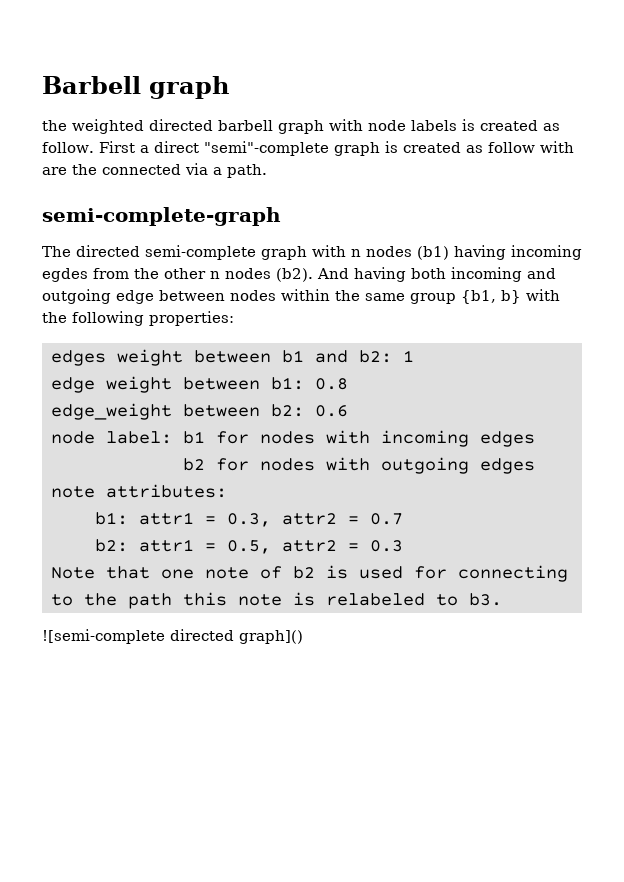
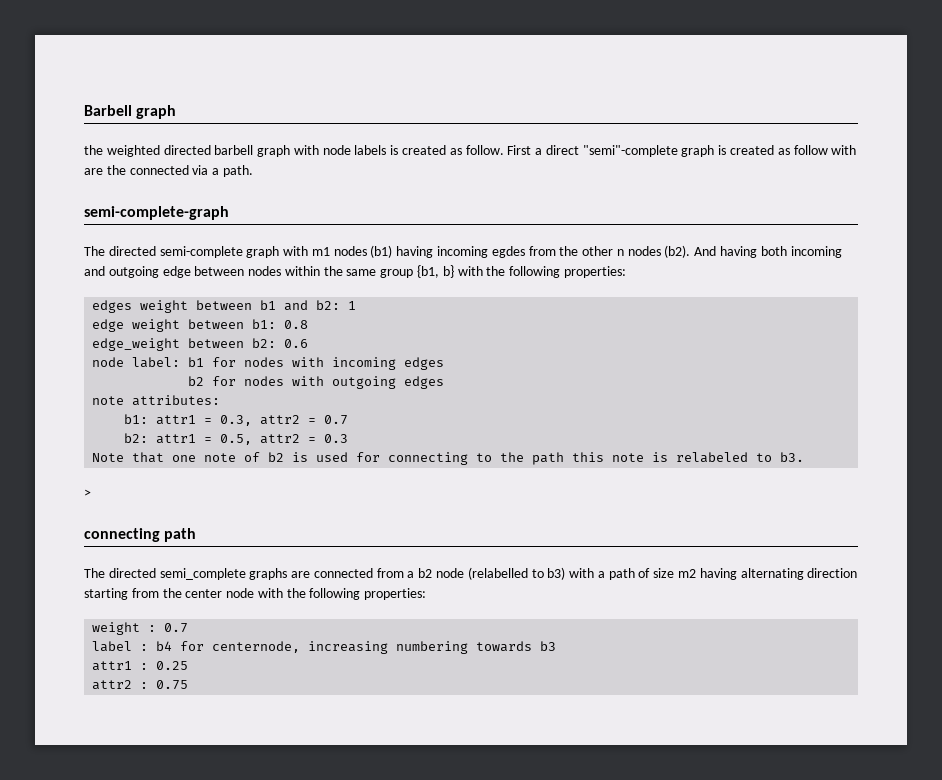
[351,249,361,257] n -> [311,247,330,256] m1
[42,629,303,644] ![semi-complete directed graph]() -> [84,489,91,497] [84,528,197,542] [84,567,858,580] [84,588,427,600] [92,622,189,635] [92,641,557,654] [92,661,189,671] [92,680,189,690] > // connecting path // The directed semi_complete graphs are connected from a b2 node (relabelled to b3) with a path of size m2 having alternating direction starting from the center node with the following properties: // weight : 0.7 // label : b4 for centernode, increasing numbering towards b3 // attr1 : 0.25 // attr2 : 0.75

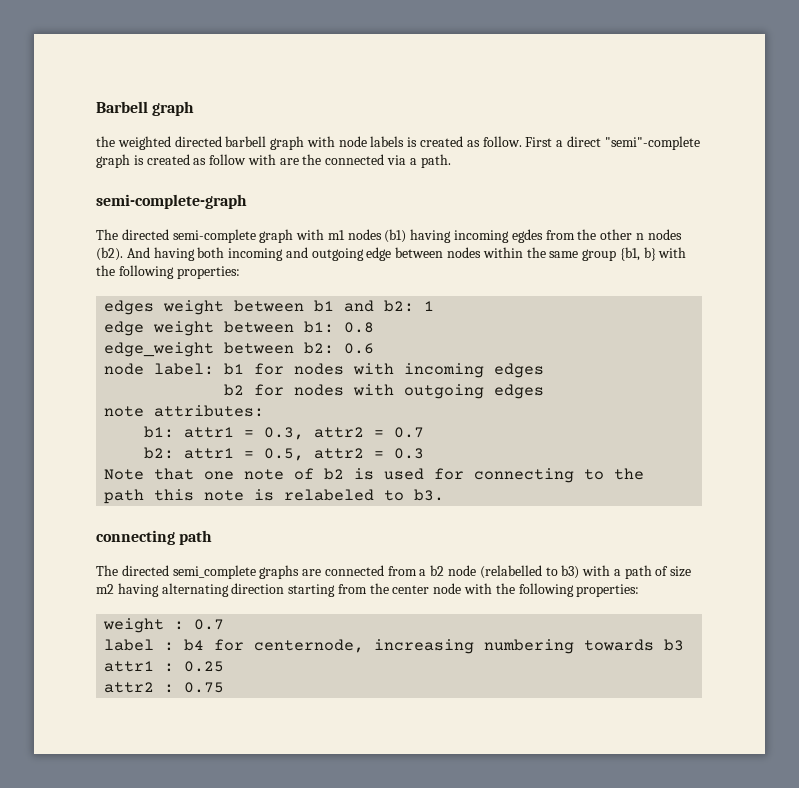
[84,489,91,497] // > -> (445, 495) none

